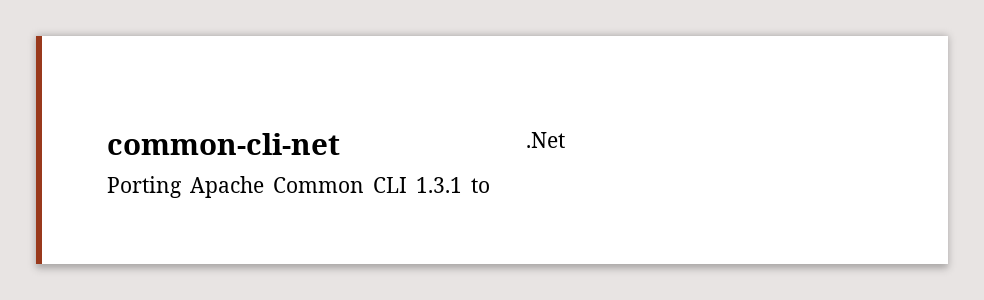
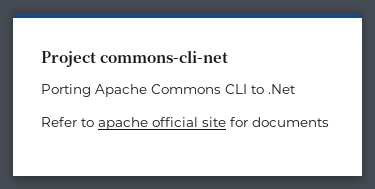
[107,133,340,155] common-cli-net -> [41,50,229,67] Project commons-cli-net
[273,177,462,193] Common CLI 1.3.1 -> [151,84,247,94] Commons CLI
(565, 140) none -> [41,117,329,130] // Refer to apache official site for documents

